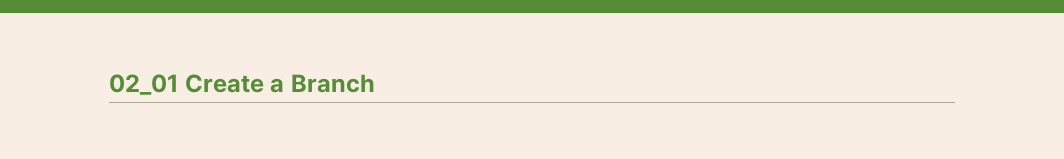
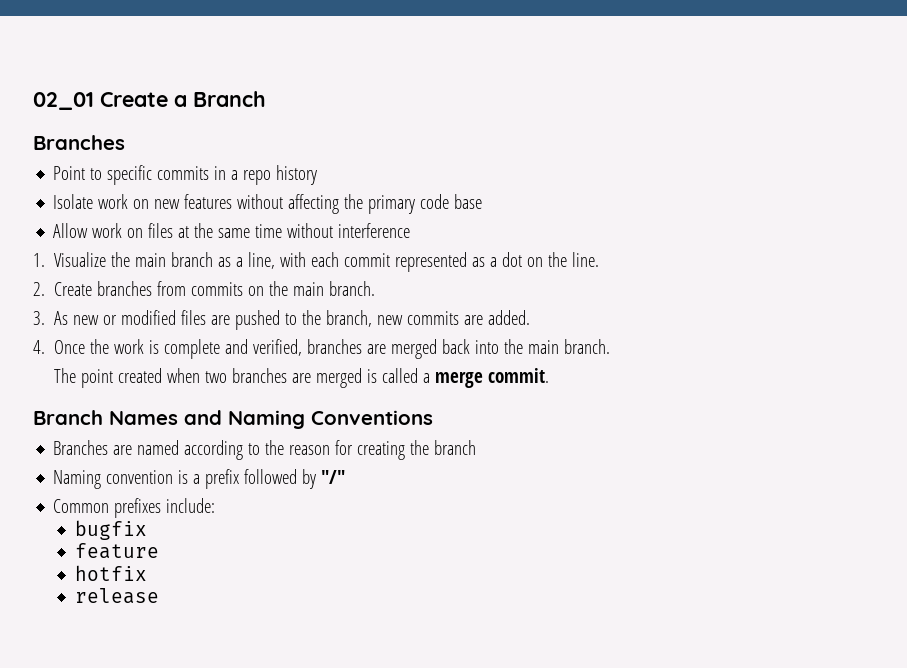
(375, 83) none -> [33,135,125,150] [53,165,318,185] [53,194,483,214] [53,223,411,238] [33,252,600,272] [33,281,376,296] [33,310,531,330] [33,339,611,359] [54,368,550,388] [33,410,433,429] [53,440,477,460] [53,469,346,489] [53,498,216,518] [74,520,147,540] [74,543,159,559] [74,565,147,581] [74,588,159,604] // Branches // Point to specific commits in a repo history // Isolate work on new features without affecting the primary code base // Allow work on files at the same time without interference // 1. Visualize the main branch as a line, with each commit represented as a dot on the line. // 2. Create branches from commits on the main branch. // 3. As new or modified files are pushed to the branch, new commits are added. // 4. Once the work is complete and verified, branches are merged back into the main branch. // The point created when two branches are merged is called a merge commit. // Branch Names and Naming Conventions // Branches are named according to the reason for creating the branch // Naming convention is a prefix followed by "/" // Common prefixes include: // bugfix // feature // hotfix // release

